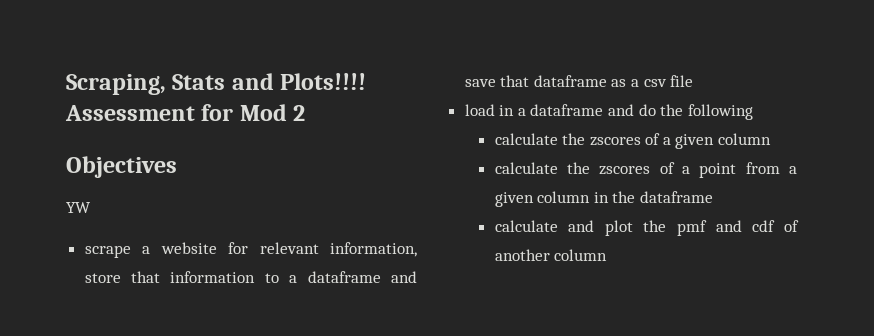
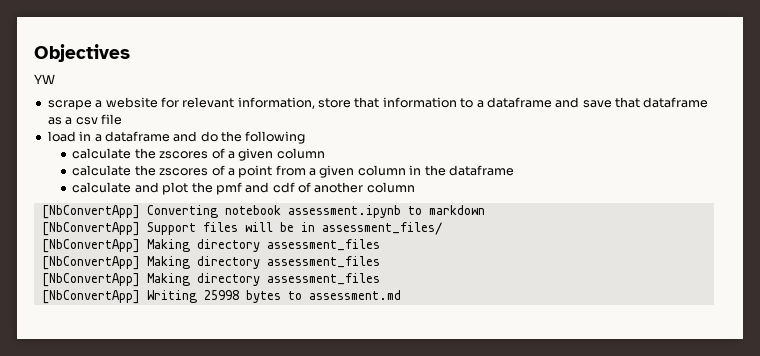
[66,73,367,95] [65,104,306,121] Scraping, Stats and Plots!!!! Assessment for Mod 2 // -> (34, 53) none
(608, 255) none -> [41,205,485,219] [41,222,442,236] [41,239,380,253] [41,256,380,270] [41,273,380,287] [41,290,401,304] // [NbConvertApp] Converting notebook assessment.ipynb to markdown // [NbConvertApp] Support files will be in assessment_files/ // [NbConvertApp] Making directory assessment_files // [NbConvertApp] Making directory assessment_files // [NbConvertApp] Making directory assessment_files // [NbConvertApp] Writing 25998 bytes to assessment.md

